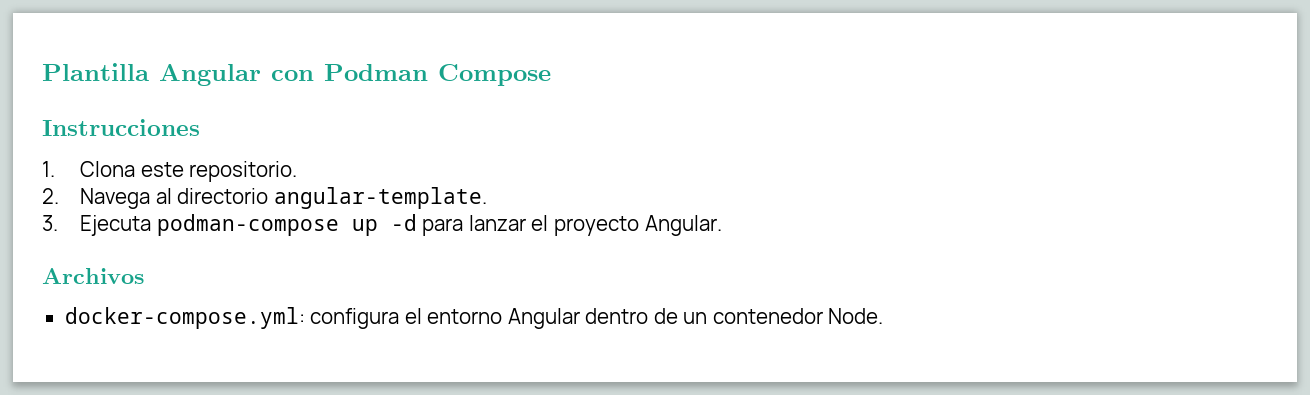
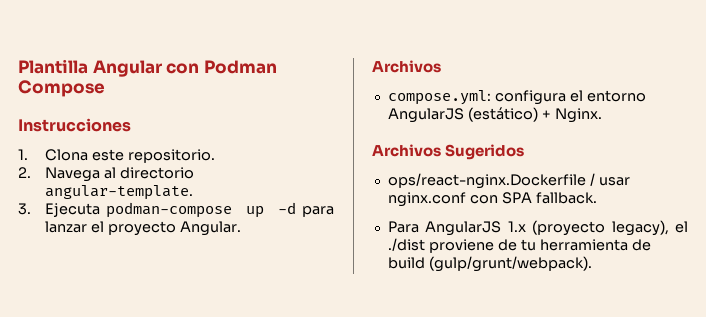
[64,307,305,329] docker-compose.yml: -> [387,90,491,105] compose.yml:
[507,308,884,329] Angular dentro de un contenedor Node. -> [387,107,602,123] [372,144,525,160] [387,173,630,189] [387,192,597,207] [387,220,688,236] [387,238,651,253] [387,256,592,272] AngularJS (estático) + Nginx. // Archivos Sugeridos // ops/react-nginx.Dockerfile / usar nginx.conf con SPA fallback. // Para AngularJS 1.x (proyecto legacy), el ./dist proviene de tu herramienta de build (gulp/grunt/webpack).

